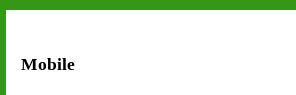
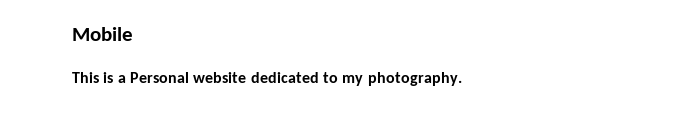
(75, 64) none -> [72,72,462,86] // This is a Personal website dedicated to my photography.

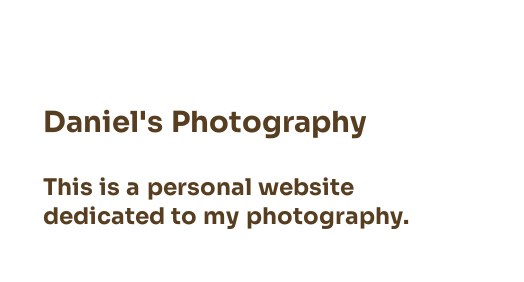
[72,27,133,41] Mobile -> [43,109,367,139] Daniel's Photography
[129,72,189,83] Personal -> [146,178,252,200] personal

